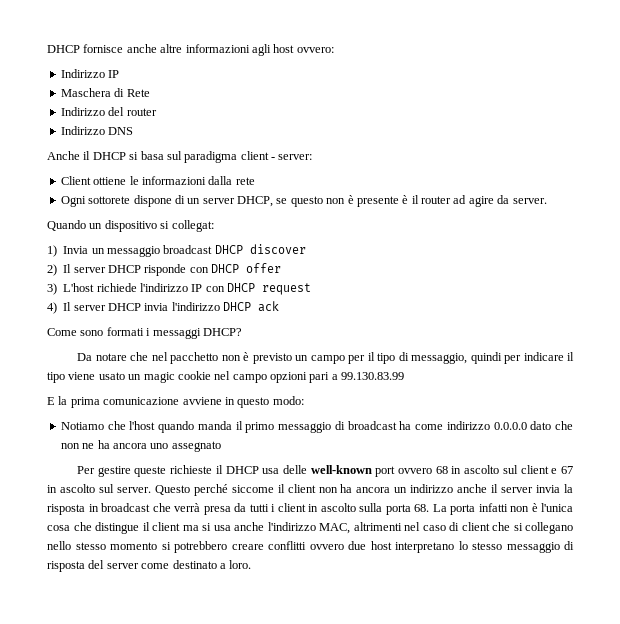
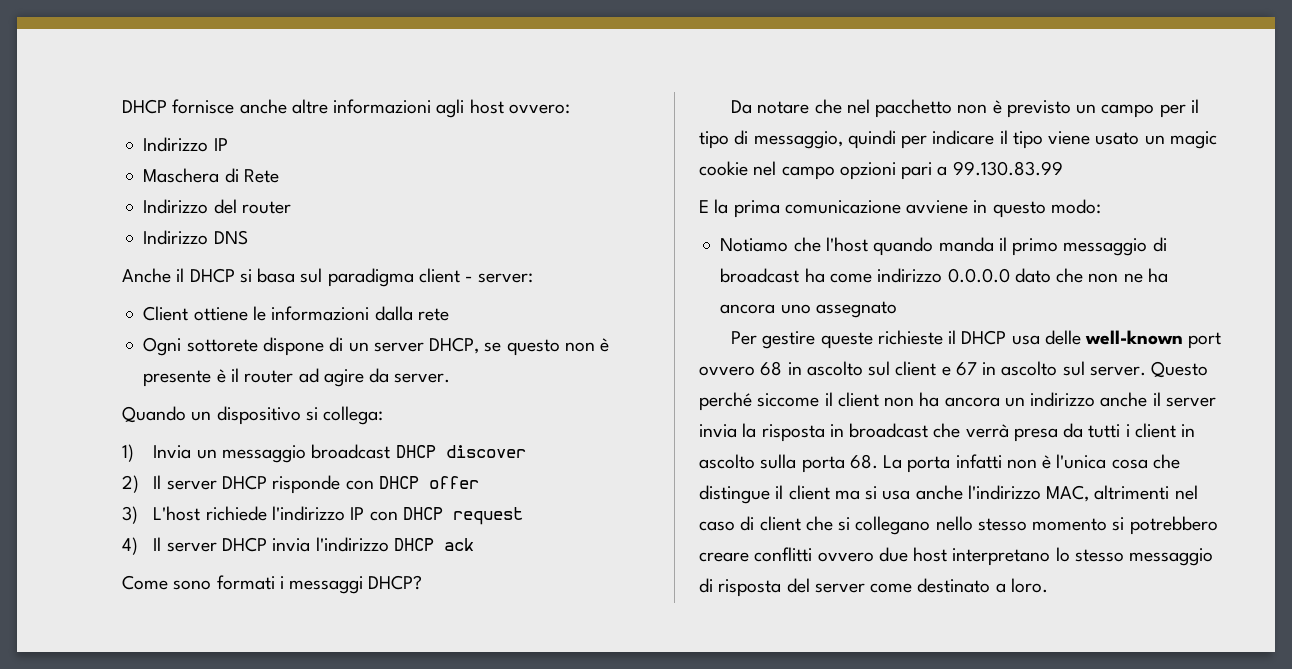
[171,220,214,232] collegat: -> [323,406,384,425] collega:

